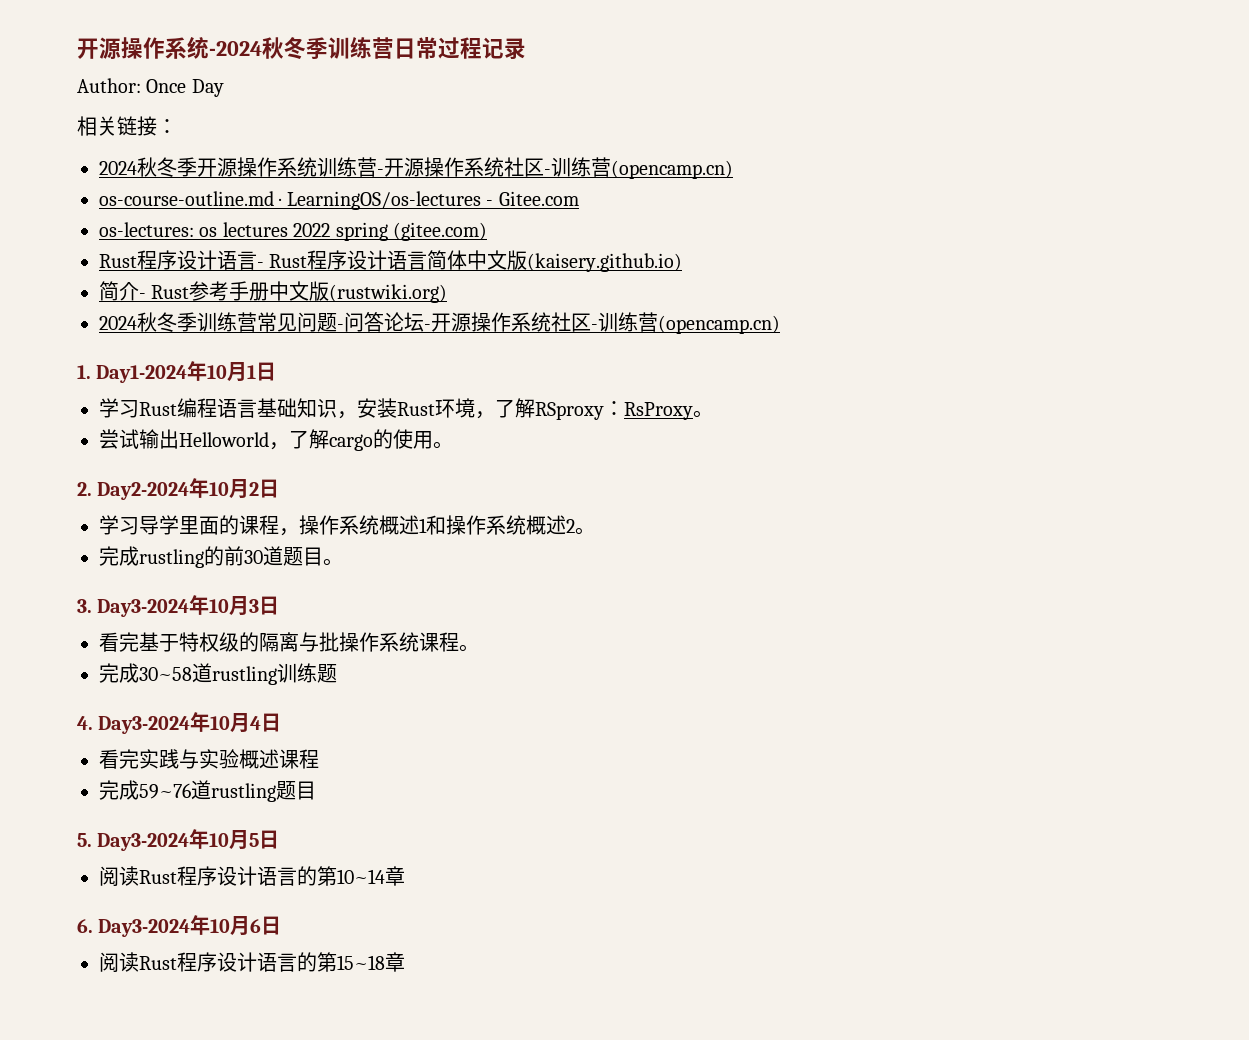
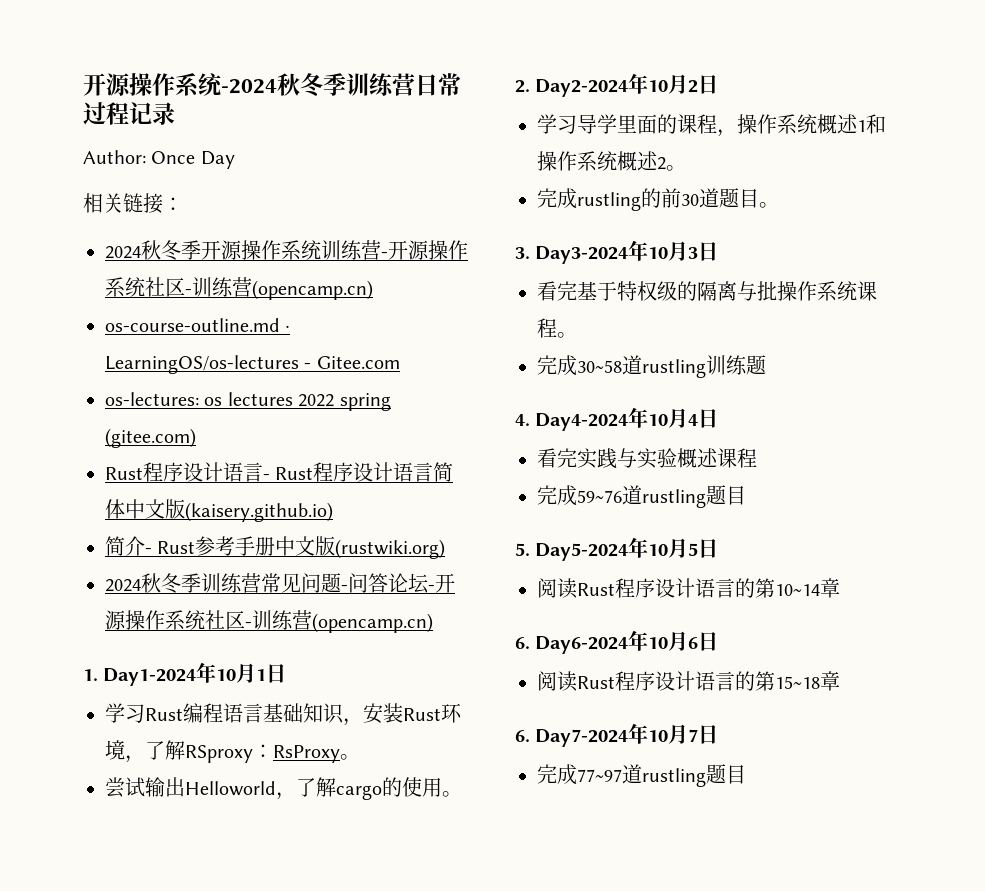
[98,716,191,734] Day3-2024 -> [535,413,629,431] Day4-2024
[97,833,190,851] Day3-2024 -> [535,543,629,561] Day5-2024
[98,919,191,937] Day3-2024 -> [535,636,629,654] Day6-2024
(405, 962) none -> [515,723,719,747] [537,764,746,787] // 6. Day7-2024年10月7日 // 完成77~97道rustling题目

